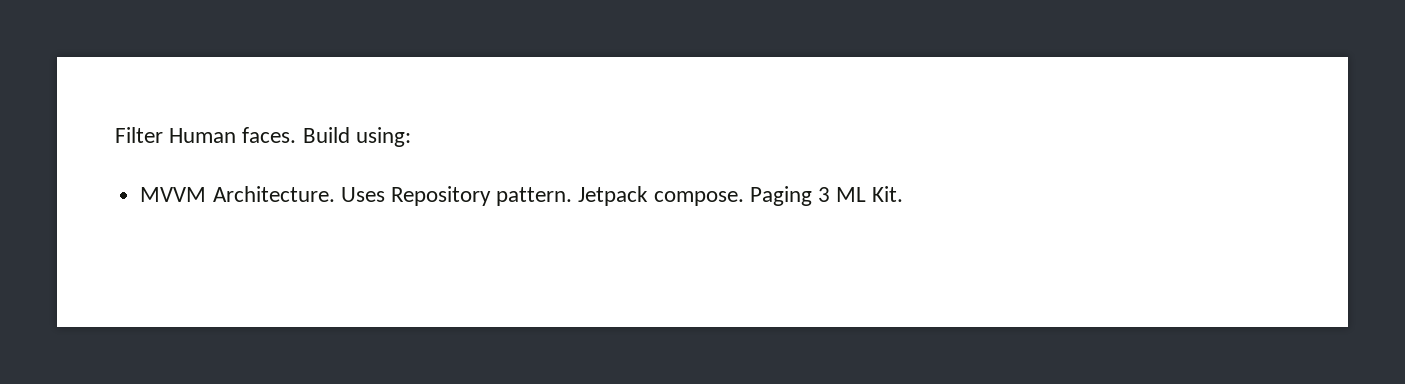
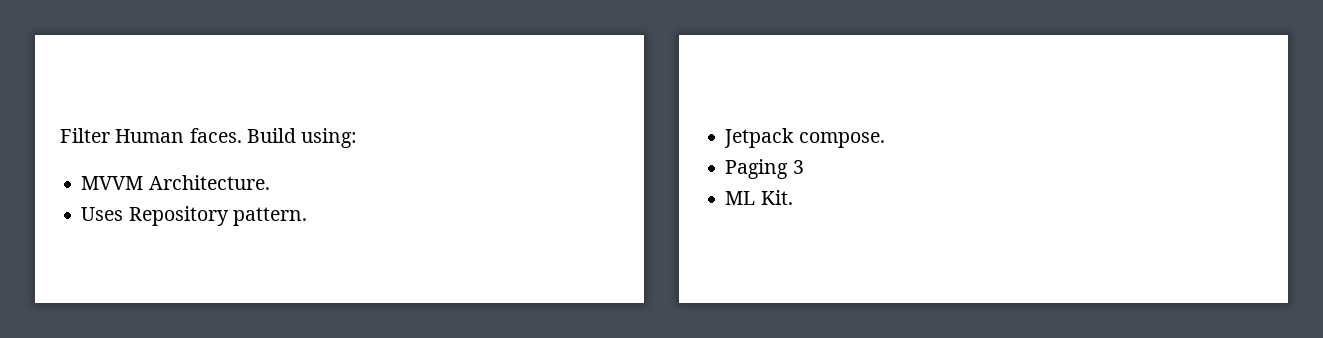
(335, 194) none -> (270, 182) //
(573, 196) none -> (307, 216) //
(744, 198) none -> (885, 140) //
(830, 194) none -> (804, 167) //

